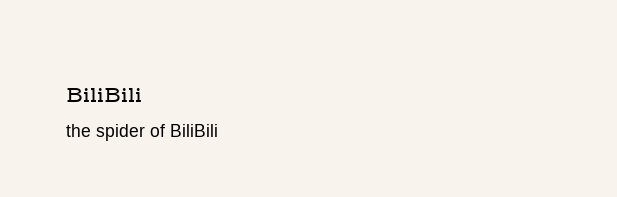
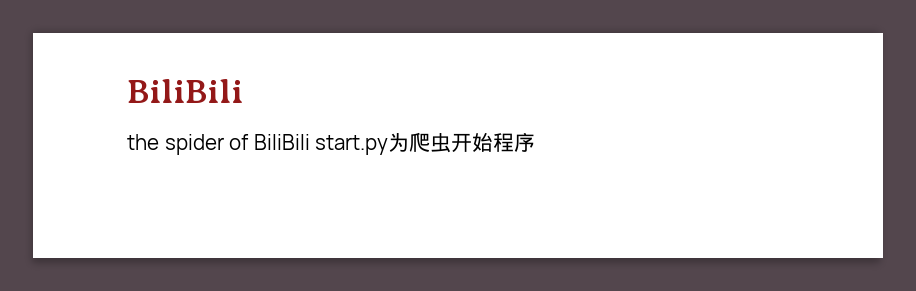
(218, 130) none -> [315,132,536,155] start.py为爬虫开始程序

